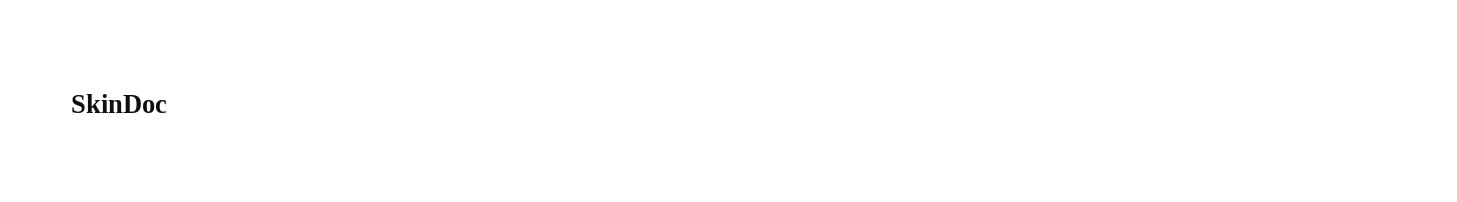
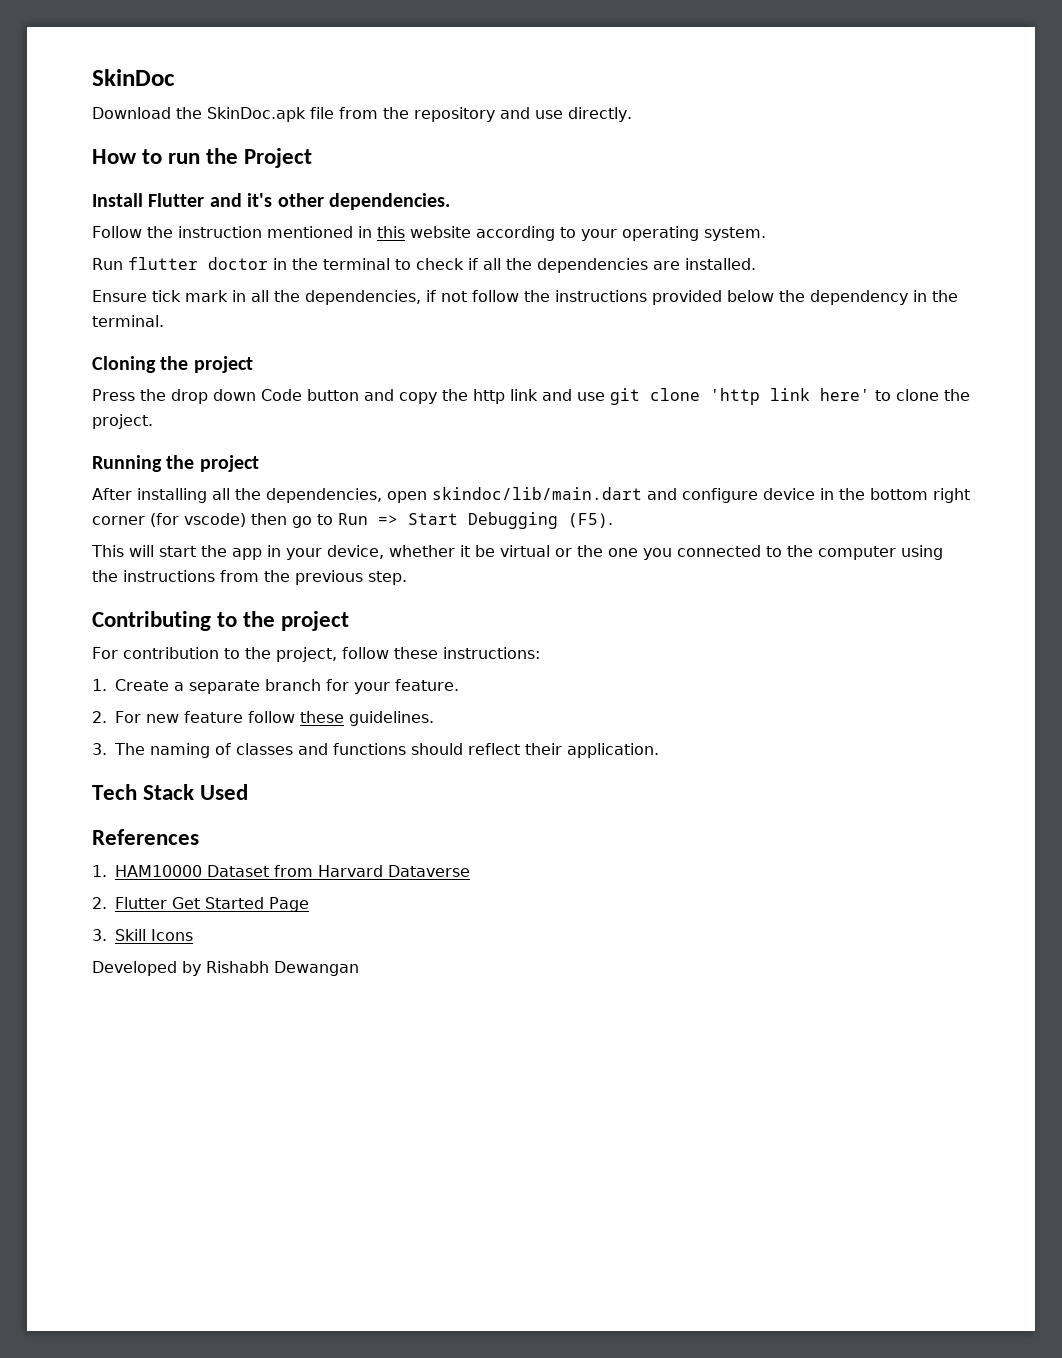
(167, 103) none -> [92,107,632,122] [92,148,313,168] [92,193,450,210] [92,226,766,241] [92,257,756,273] [92,290,958,305] [92,315,164,327] [92,356,253,373] [92,388,970,405] [92,414,153,429] [92,455,259,472] [92,487,970,503] [92,512,613,529] [91,545,943,560] [92,570,407,585] [92,611,350,631] [92,647,540,662] [92,679,459,694] [92,711,434,726] [92,743,659,758] [92,784,249,800] [92,829,199,845] [92,865,470,877] [92,897,309,912] [92,929,193,941] [92,961,359,976] // Download the SkinDoc.apk file from the repository and use directly. // How to run the Project // Install Flutter and it's other dependencies. // Follow the instruction mentioned in this website according to your operating system. // Run flutter doctor in the terminal to check if all the dependencies are installed. // Ensure tick mark in all the dependencies, if not follow the instructions provided below the dependency in the terminal. // Cloning the project // Press the drop down Code button and copy the http link and use git clone 'http link here' to clone the project. // Running the project // After installing all the dependencies, open skindoc/lib/main.dart and configure device in the bottom right corner (for vscode) then go to Run => Start Debugging (F5). // This will start the app in your device, whether it be virtual or the one you connected to the computer using the instructions from the previous step. // Contributing to the project // For contribution to the project, follow these instructions: // 1. Create a separate branch for your feature. // 2. For new feature follow these guidelines. // 3. The naming of classes and functions should reflect their application. // Tech Stack Used // References // 1. HAM10000 Dataset from Harvard Dataverse // 2. Flutter Get Started Page // 3. Skill Icons // Developed by Rishabh Dewangan

